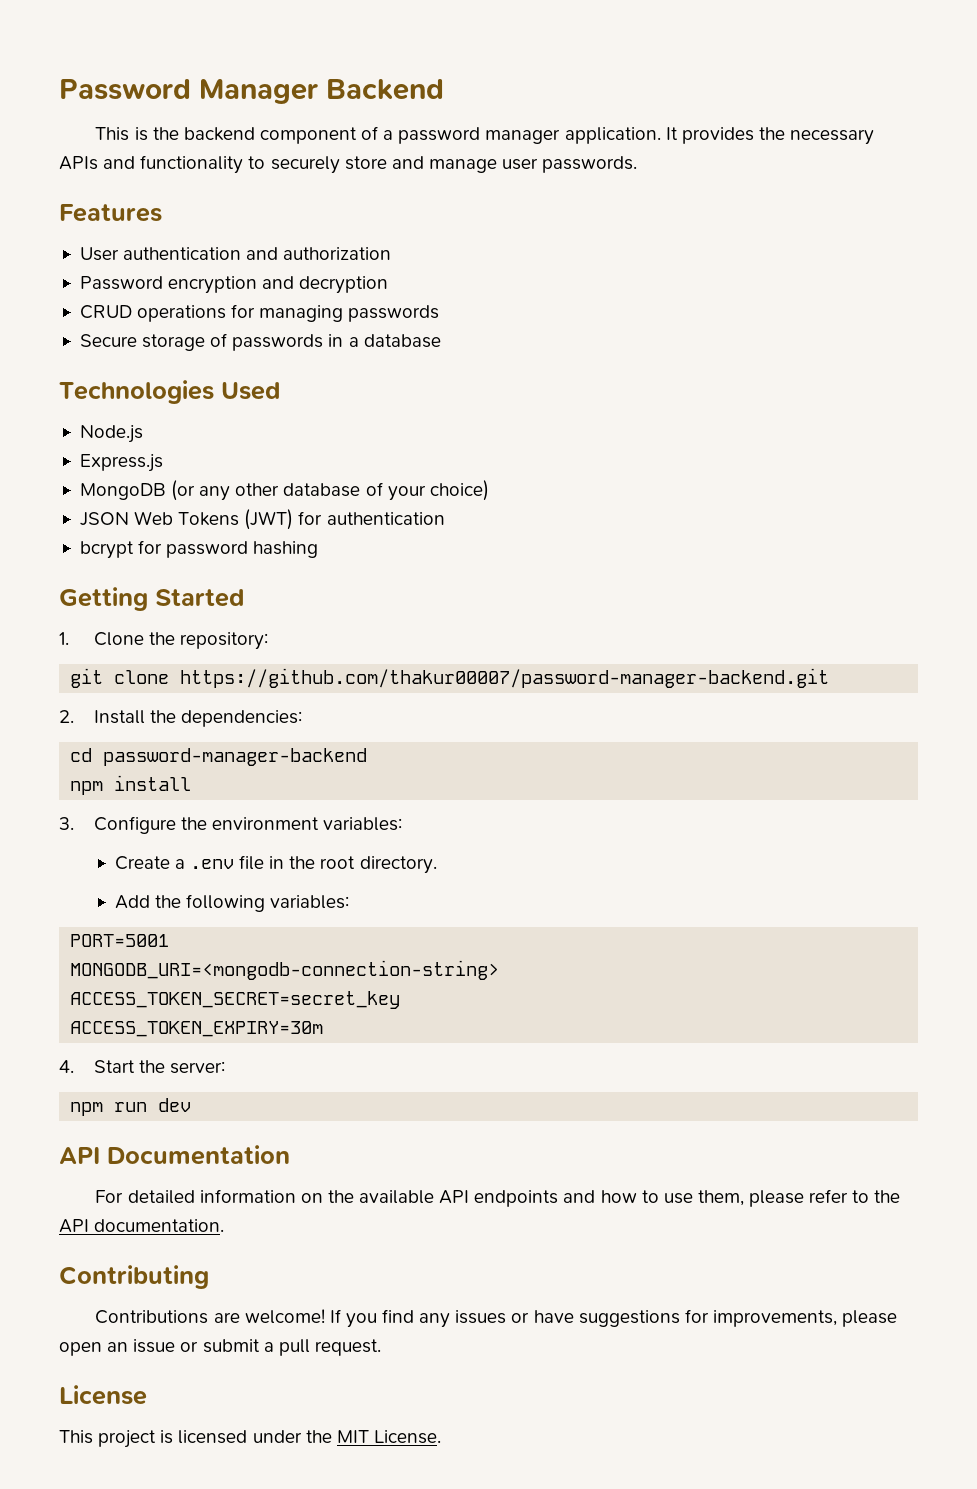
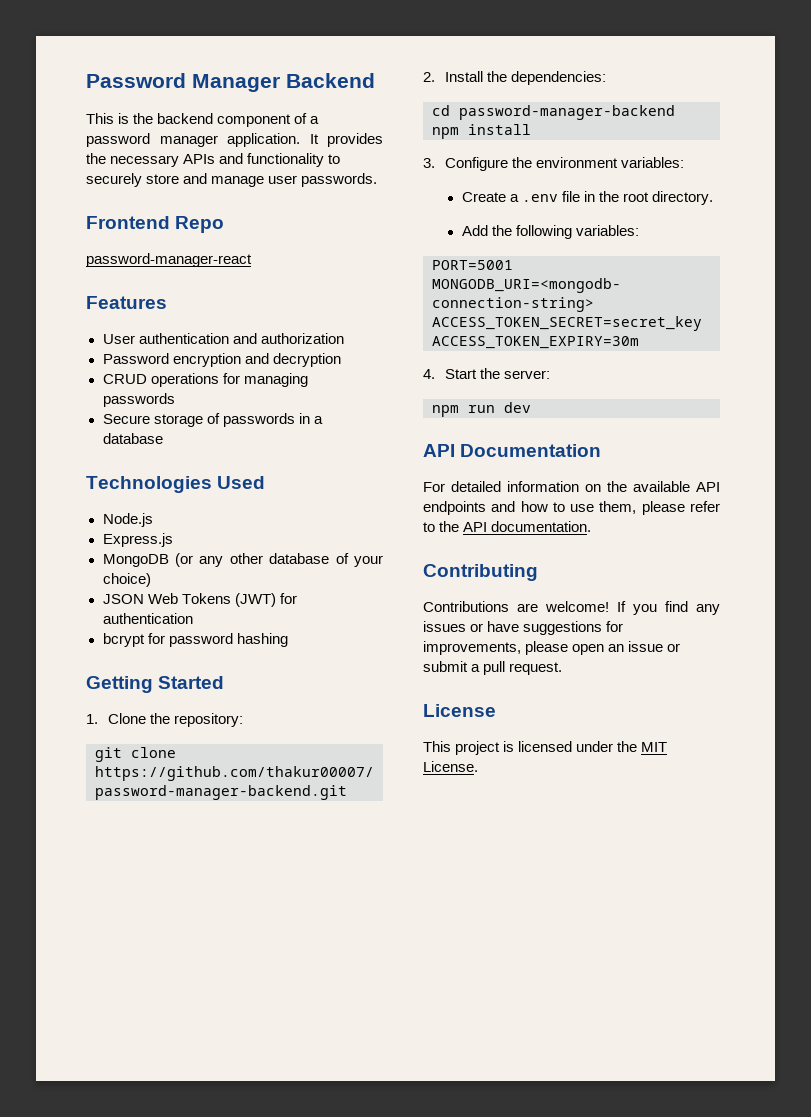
(638, 164) none -> [86,216,225,233] [86,253,252,267] // Frontend Repo // password-manager-react

